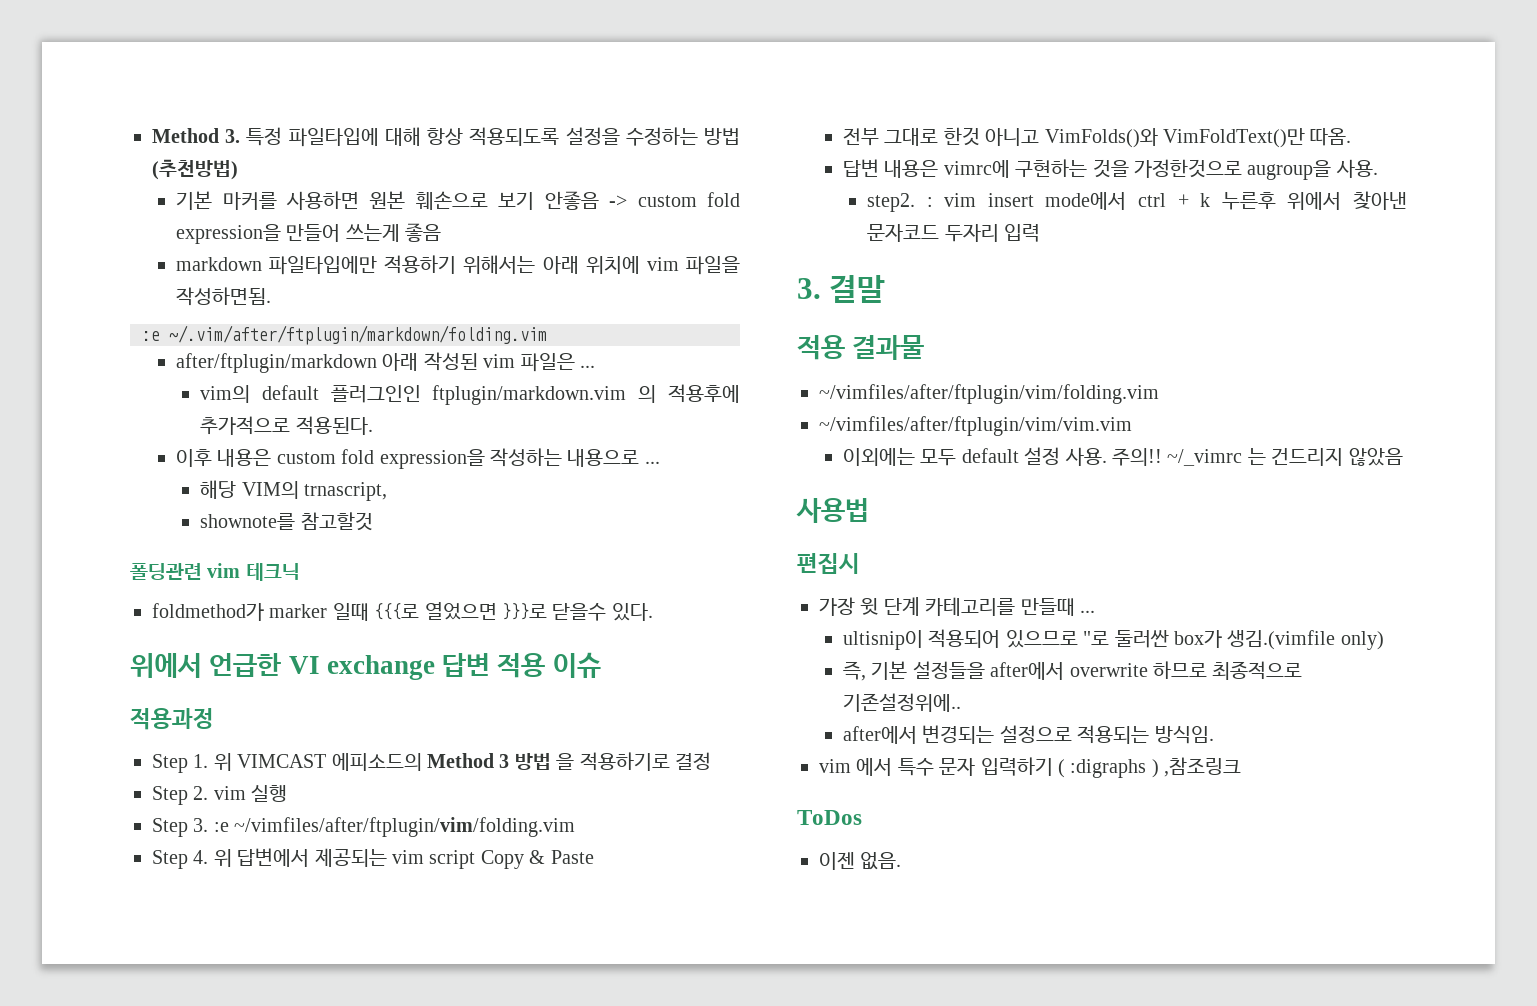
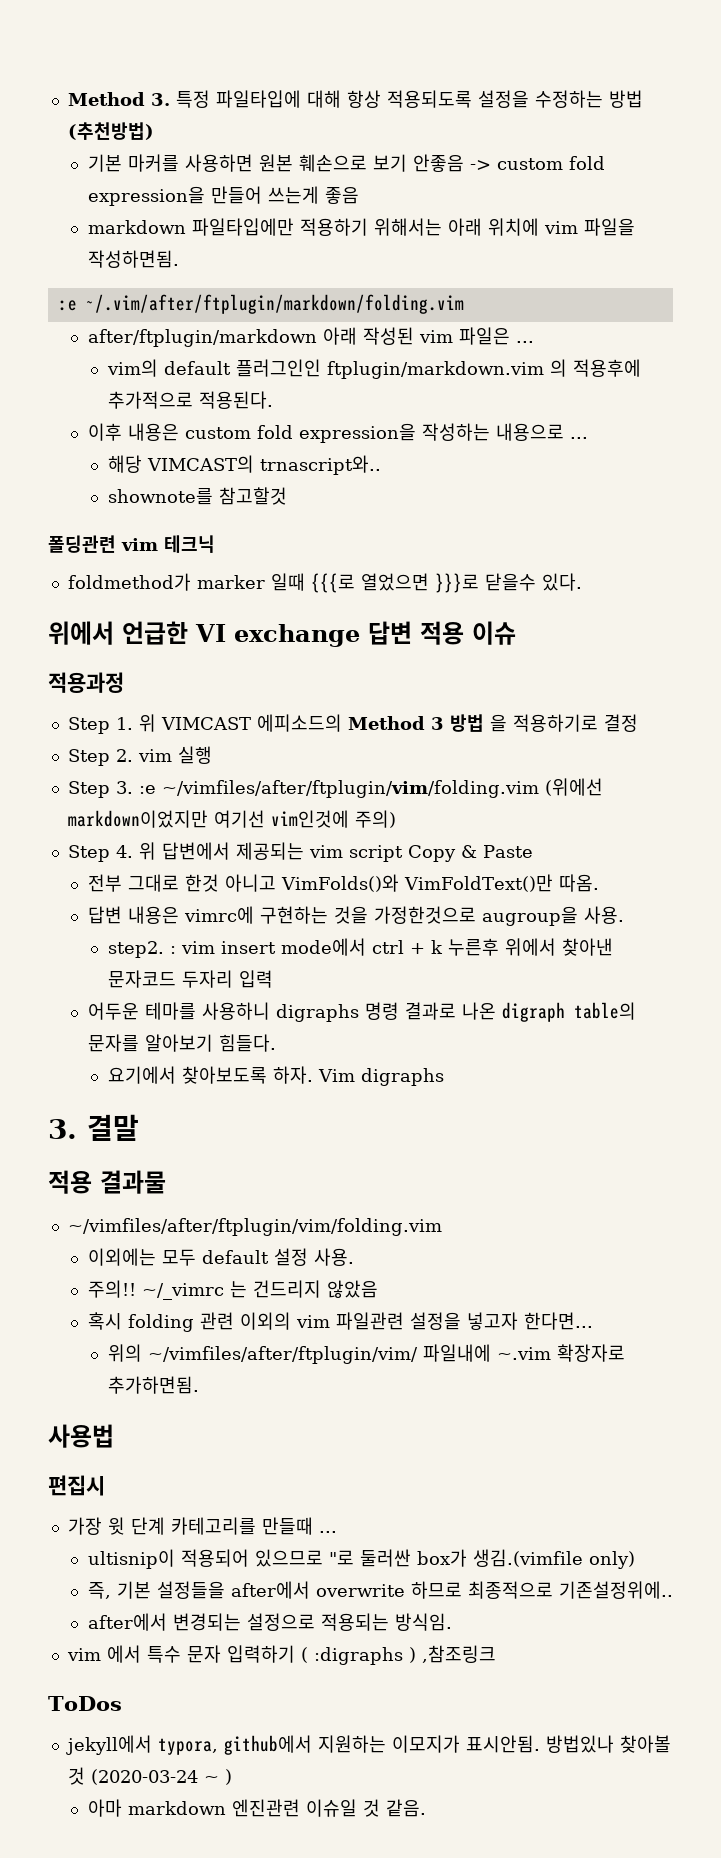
[241,481,387,501] VIM의 trnascript, -> [146,455,381,475] VIMCAST의 trnascript와..
(576, 827) none -> [544,778,603,796] [67,810,396,828] (위에선 markdown이었지만 여기선 vim인것에 주의)
(1040, 233) none -> [87,1002,636,1022] [87,1034,276,1052] [107,1066,444,1086] // 어두운 테마를 사용하니 digraphs 명령 결과로 나온 digraph table의 문자를 알아보기 힘들다. // 요기에서 찾아보도록 하자. Vim digraphs
[819,416,1132,436] // ~/vimfiles/after/ftplugin/vim/vim.vim -> (442, 1227) none
(1107, 456) none -> (354, 1257) //
(1403, 457) none -> [87,1312,593,1332] [107,1344,625,1364] [107,1376,199,1394] // 혹시 folding 관련 이외의 vim 파일관련 설정을 넣고자 한다면... // 위의 ~/vimfiles/after/ftplugin/vim/ 파일내에 ~.vim 확장자로 추가하면됨.
[819,852,902,870] 이젠 없음. -> [65,1735,671,1755] [67,1767,232,1785] [87,1799,426,1817] jekyll에서 typora, github에서 지원하는 이모지가 표시안됨. 방법있나 찾아볼 것 (2020-03-24 ~ ) // 아마 markdown 엔진관련 이슈일 것 같음.

